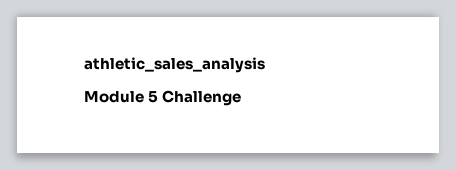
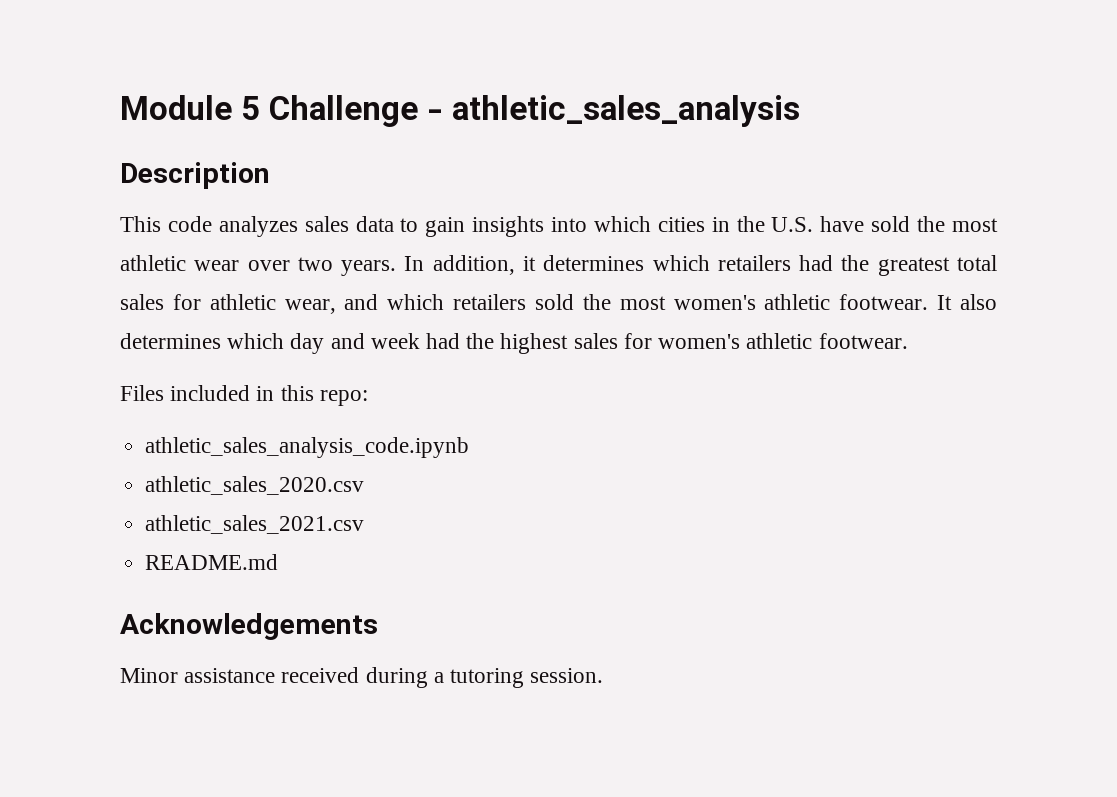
[84,57,265,73] athletic_sales_analysis // -> (120, 107) none
(242, 98) none -> [426,95,800,127] [120,162,270,189] [120,216,998,237] [120,255,998,276] [120,294,997,314] [120,333,908,354] [120,385,368,406] [145,437,470,458] [145,476,365,495] [145,515,365,534] [145,554,279,570] [120,613,378,640] [120,667,604,688] - athletic_sales_analysis // Description // This code analyzes sales data to gain insights into which cities in the U.S. have sold the most athletic wear over two years. In addition, it determines which retailers had the greatest total sales for athletic wear, and which retailers sold the most women's athletic footwear. It also determines which day and week had the highest sales for women's athletic footwear. // Files included in this repo: // athletic_sales_analysis_code.ipynb // athletic_sales_2020.csv // athletic_sales_2021.csv // README.md // Acknowledgements // Minor assistance received during a tutoring session.

